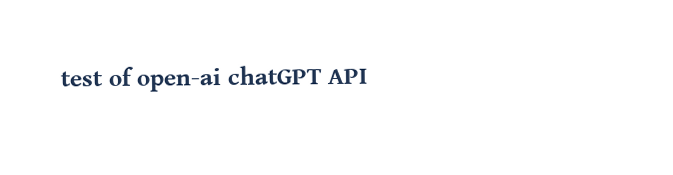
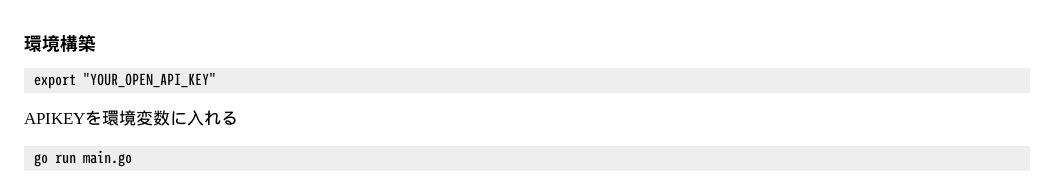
[60,65,368,92] test of open-ai chatGPT API -> [24,34,96,53] [34,72,217,89] [24,110,238,126] [34,150,133,167] 環境構築 // export "YOUR_OPEN_API_KEY" // APIKEYを環境変数に入れる // go run main.go

